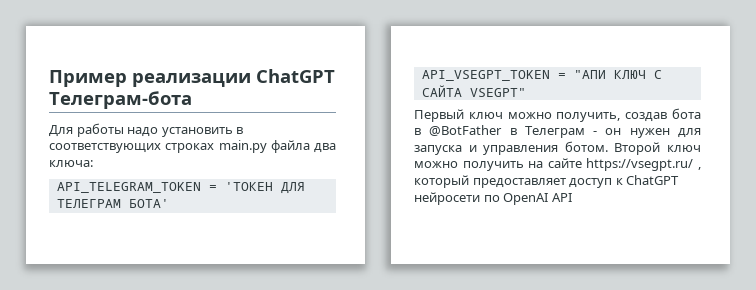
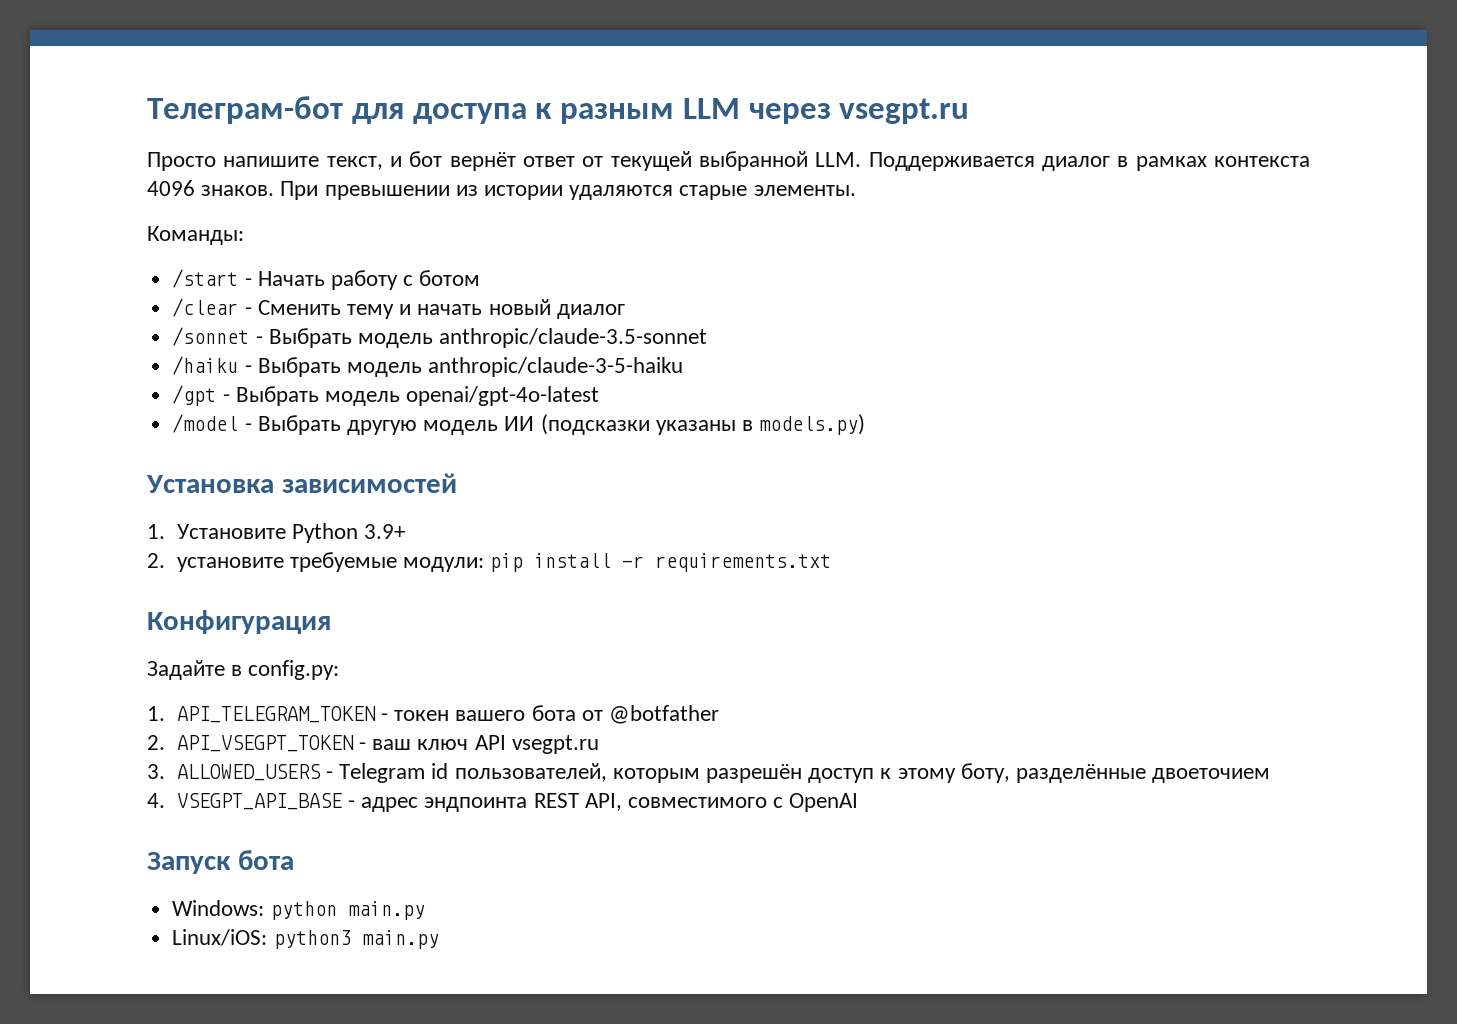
[49,69,335,87] [49,91,192,109] [49,123,244,137] [49,140,336,153] [49,160,93,167] [56,182,305,194] [56,199,169,208] [421,70,662,81] [421,85,526,97] [414,108,701,122] [414,125,701,138] [414,141,701,155] [414,158,701,171] [414,175,680,188] [414,192,572,205] Пример реализации ChatGPT Телеграм-бота // Для работы надо установить в соответствующих строках main.py файла два ключа: // API_TELEGRAM_TOKEN = 'ТОКЕН ДЛЯ ТЕЛЕГРАМ БОТА' // API_VSEGPT_TOKEN = "АПИ КЛЮЧ С САЙТА VSEGPT" // Первый ключ можно получить, создав бота в @BotFather в Телеграм - он нужен для запуска и управления ботом. Второй ключ можно получить на сайте https://vsegpt.ru/ , который предоставляет доступ к ChatGPT нейросети по OpenAI API -> [147,96,970,124] [147,151,1310,171] [147,180,856,200] [147,226,244,245] [172,269,481,290] [172,298,625,319] [172,327,708,348] [172,356,684,377] [172,385,600,406] [172,414,866,435] [146,473,457,493] [147,523,406,543] [147,552,832,572] [147,610,331,634] [147,660,340,680] [147,705,719,724] [147,735,599,754] [147,763,1271,783] [147,793,859,812] [147,850,294,874] [172,900,425,920] [172,929,439,949] Телеграм-бот для доступа к разным LLM через vsegpt.ru // Просто напишите текст, и бот вернёт ответ от текущей выбранной LLM. Поддерживается диалог в рамках контекста 4096 знаков. При превышении из истории удаляются старые элементы. // Команды: // /start - Начать работу с ботом // /clear - Сменить тему и начать новый диалог // /sonnet - Выбрать модель anthropic/claude-3.5-sonnet // /haiku - Выбрать модель anthropic/claude-3-5-haiku // /gpt - Выбрать модель openai/gpt-4o-latest // /model - Выбрать другую модель ИИ (подсказки указаны в models.py) // Установка зависимостей // 1. Установите Python 3.9+ // 2. установите требуемые модули: pip install -r requirements.txt // Конфигурация // Задайте в config.py: // 1. API_TELEGRAM_TOKEN - токен вашего бота от @botfather // 2. API_VSEGPT_TOKEN - ваш ключ API vsegpt.ru // 3. ALLOWED_USERS - Telegram id пользователей, которым разрешён доступ к этому боту, разделённые двоеточием // 4. VSEGPT_API_BASE - адрес эндпоинта REST API, совместимого с OpenAI // Запуск бота // Windows: python main.py // Linux/iOS: python3 main.py

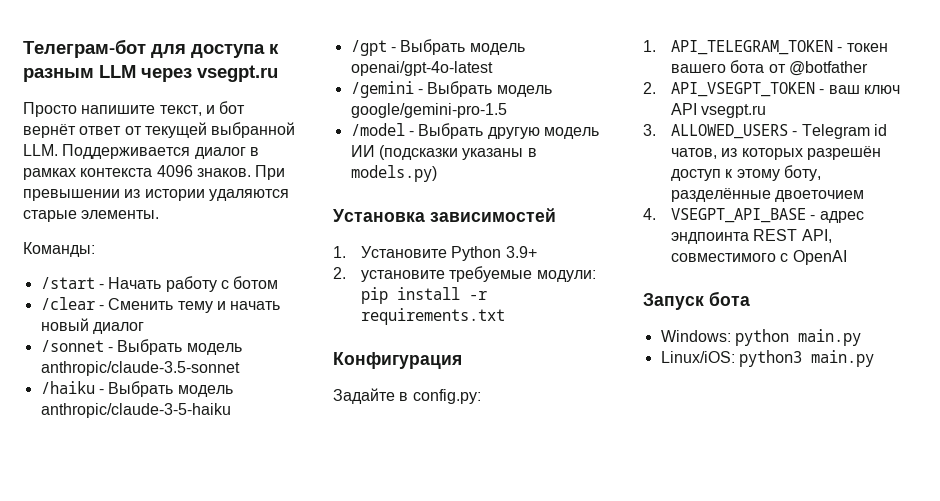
(600, 396) none -> [350,81,552,98] [350,103,507,118] // /gemini - Выбрать модель google/gemini-pro-1.5
[454,763,700,783] пользователей, которым -> [670,148,803,160] чатов, из которых

